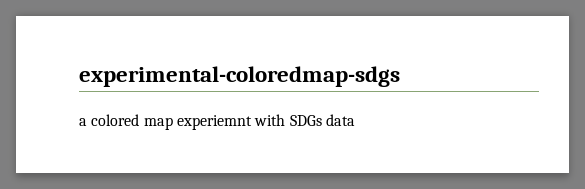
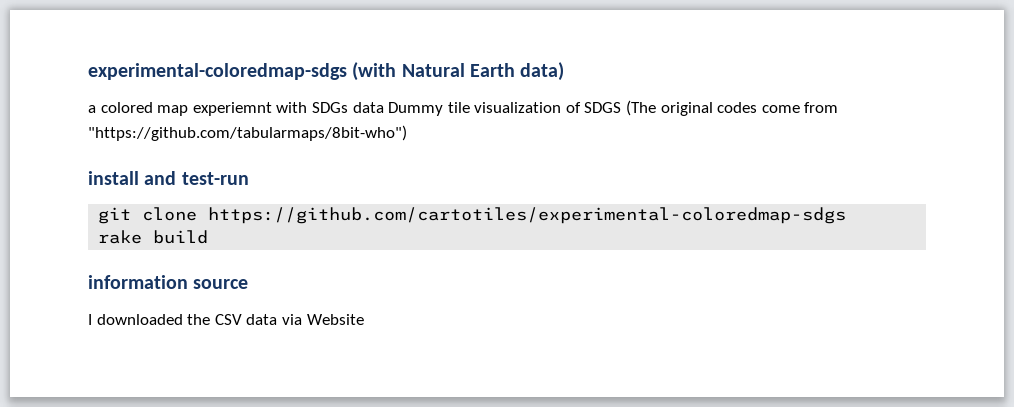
(400, 76) none -> [352,62,565,81] (with Natural Earth data)
(355, 120) none -> [388,100,839,116] [88,125,407,141] [88,171,249,185] [98,207,847,224] [98,230,209,244] [88,275,249,289] [88,314,364,325] Dummy tile visualization of SDGS (The original codes come from "https://github.com/tabularmaps/8bit-who") // install and test-run // git clone https://github.com/cartotiles/experimental-coloredmap-sdgs // rake build // information source // I downloaded the CSV data via Website

